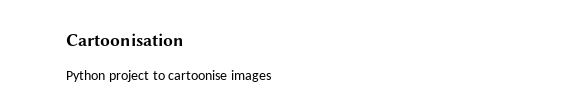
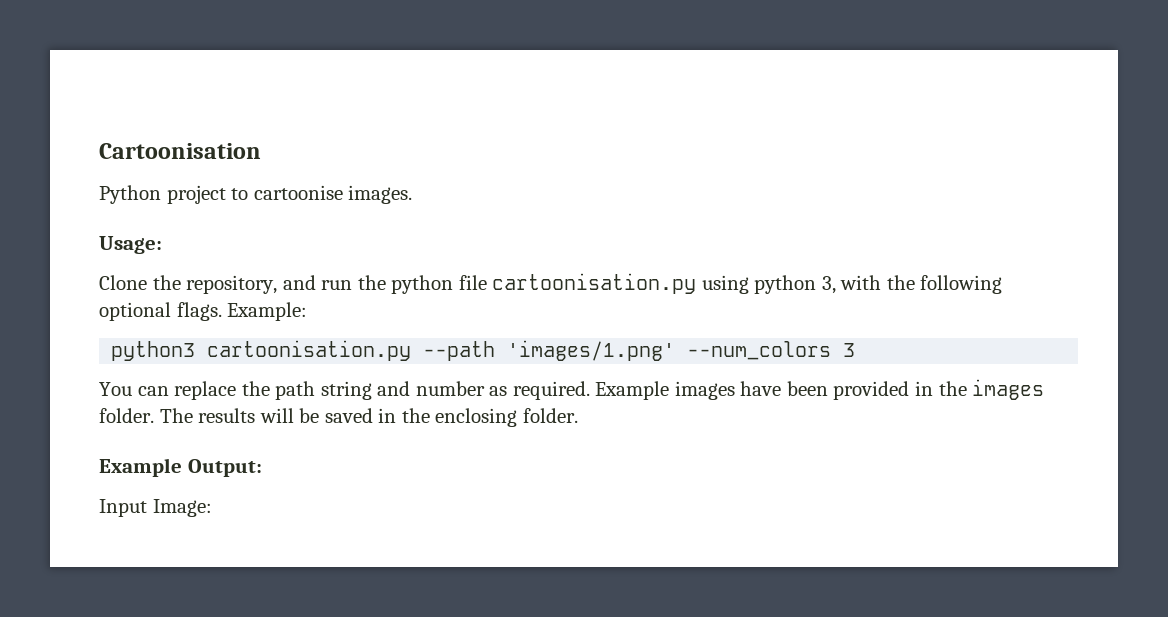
[231,70,272,82] images -> [348,185,413,204] [99,236,162,254] [99,273,1003,294] [99,302,308,321] [111,340,856,361] [99,379,1045,400] [99,408,578,427] [99,458,262,477] [99,499,212,517] images. // Usage: // Clone the repository, and run the python file cartoonisation.py using python 3, with the following optional flags. Example: // python3 cartoonisation.py --path 'images/1.png' --num_colors 3 // You can replace the path string and number as required. Example images have been provided in the images folder. The results will be saved in the enclosing folder. // Example Output: // Input Image:

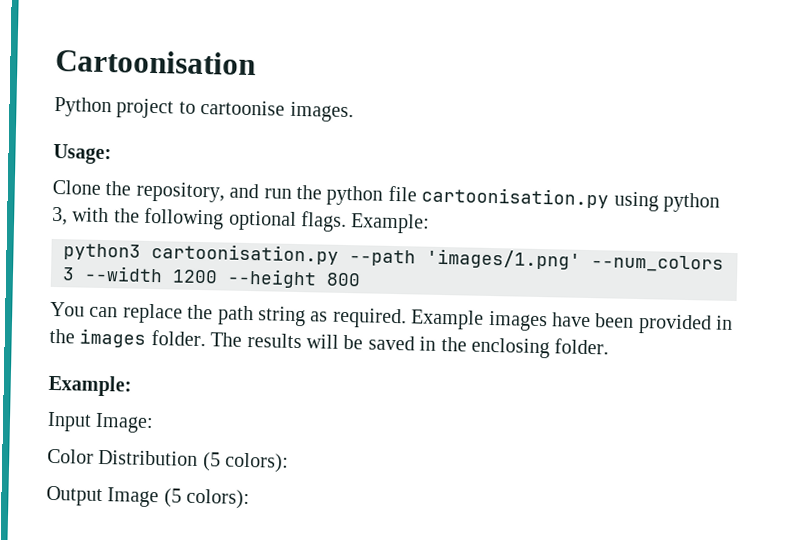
(856, 350) none -> [84,265,361,289] --width 1200 --height 800
[377,381,485,396] and number -> (306, 316) none
[99,458,262,477] Example Output: -> [48,374,132,397] Example:
(212, 508) none -> [47,448,290,473] [46,485,251,510] // Color Distribution (5 colors): // Output Image (5 colors):

